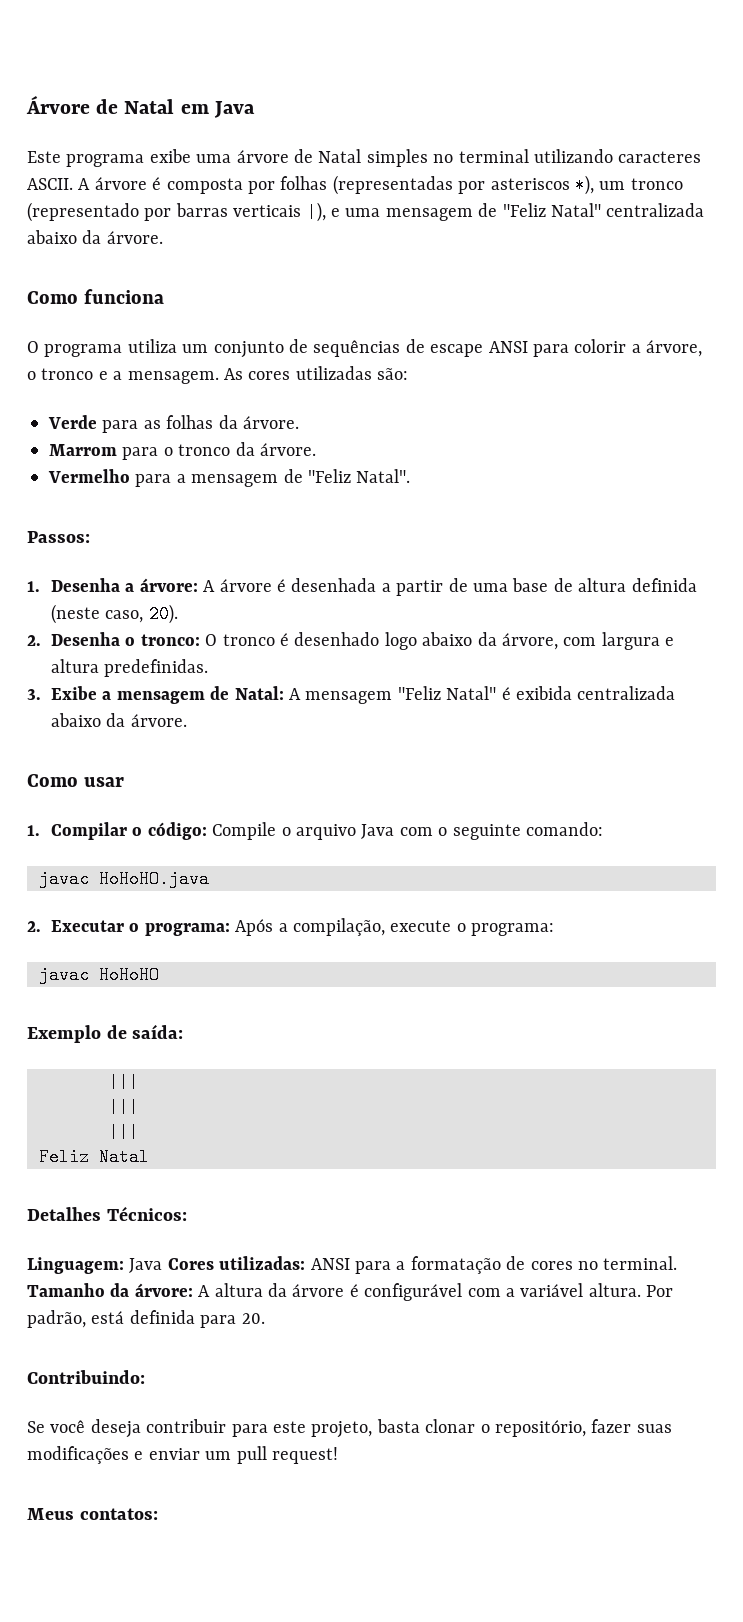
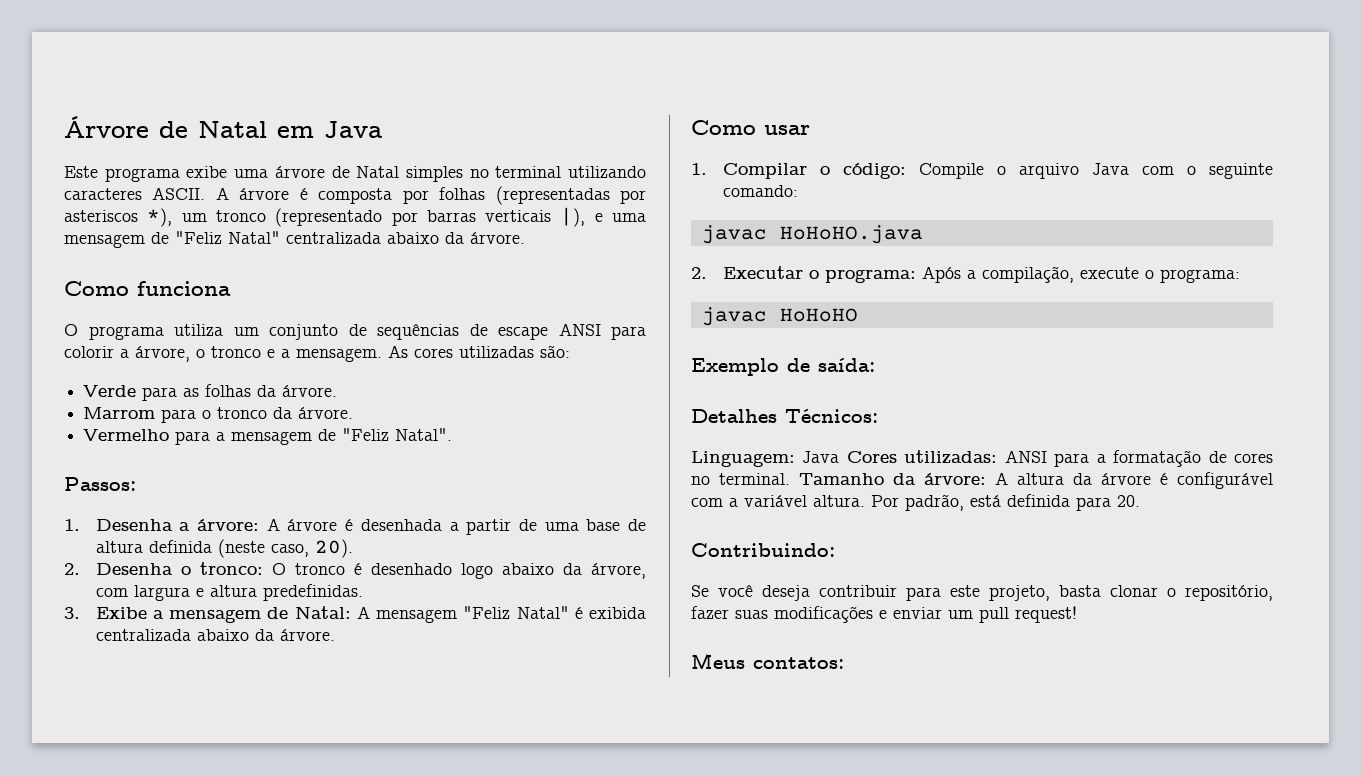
[109,1073,139,1091] [109,1098,139,1116] [109,1123,139,1141] [39,1148,149,1166] // ||| // ||| // ||| // Feliz Natal -> (875, 365) none

